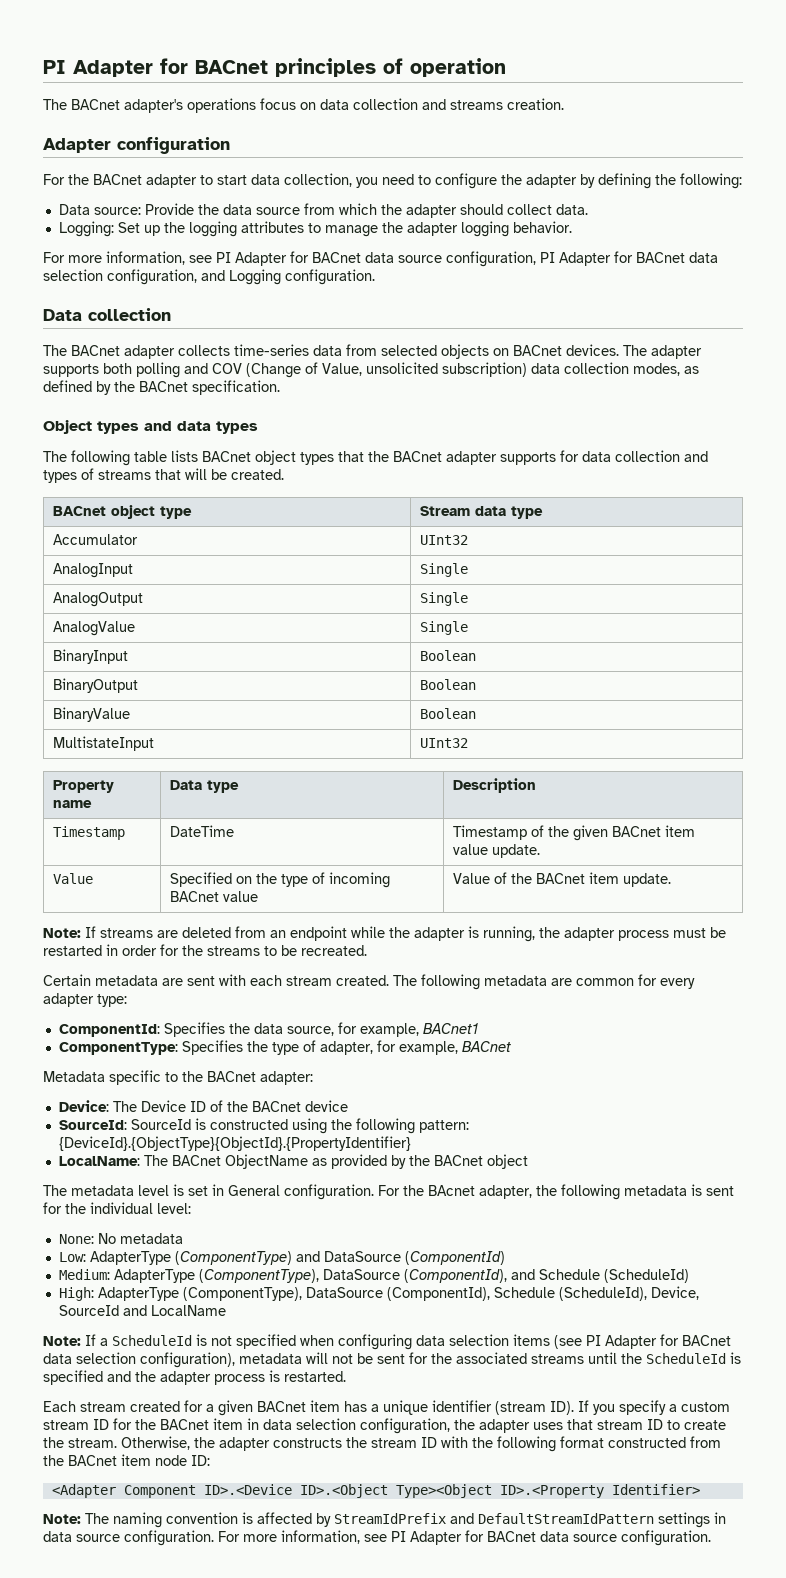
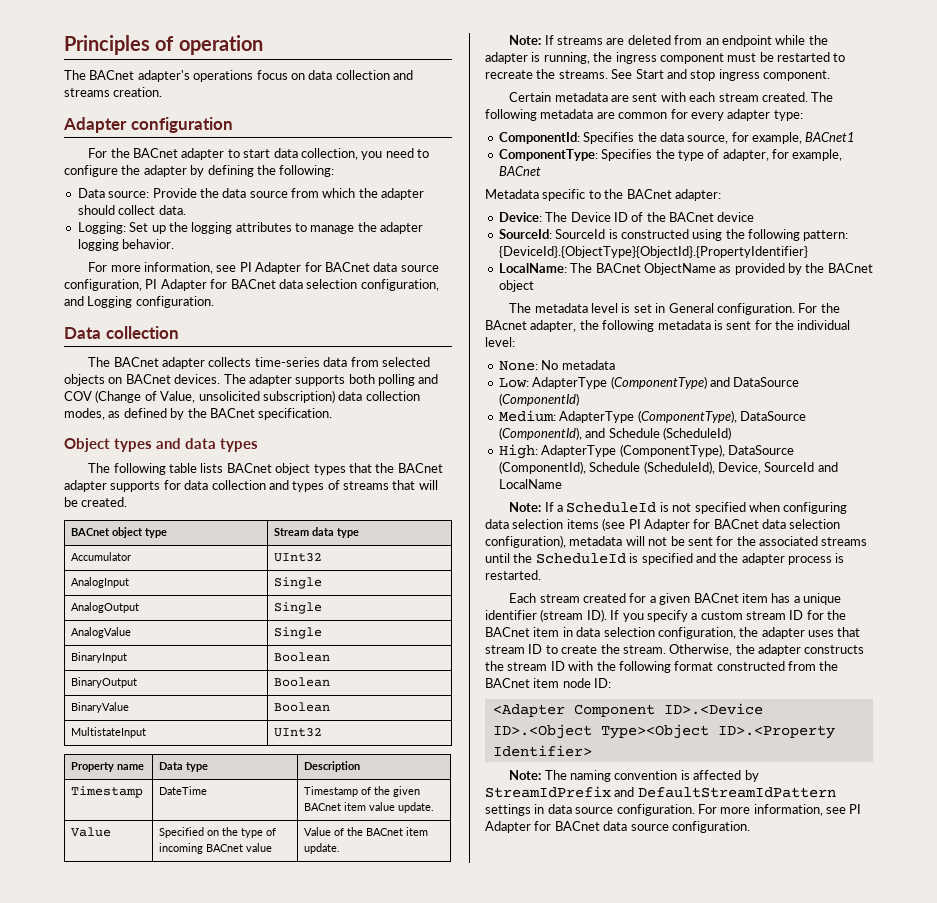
[43,58,376,77] PI Adapter for BACnet principles -> [64,35,150,55] Principles
[564,927,669,941] adapter process -> [615,52,724,64] ingress component
[106,944,367,956] in order for the streams to be recreated. -> [833,53,846,62] [485,69,830,81] to recreate the streams. See Start and stop ingress component.

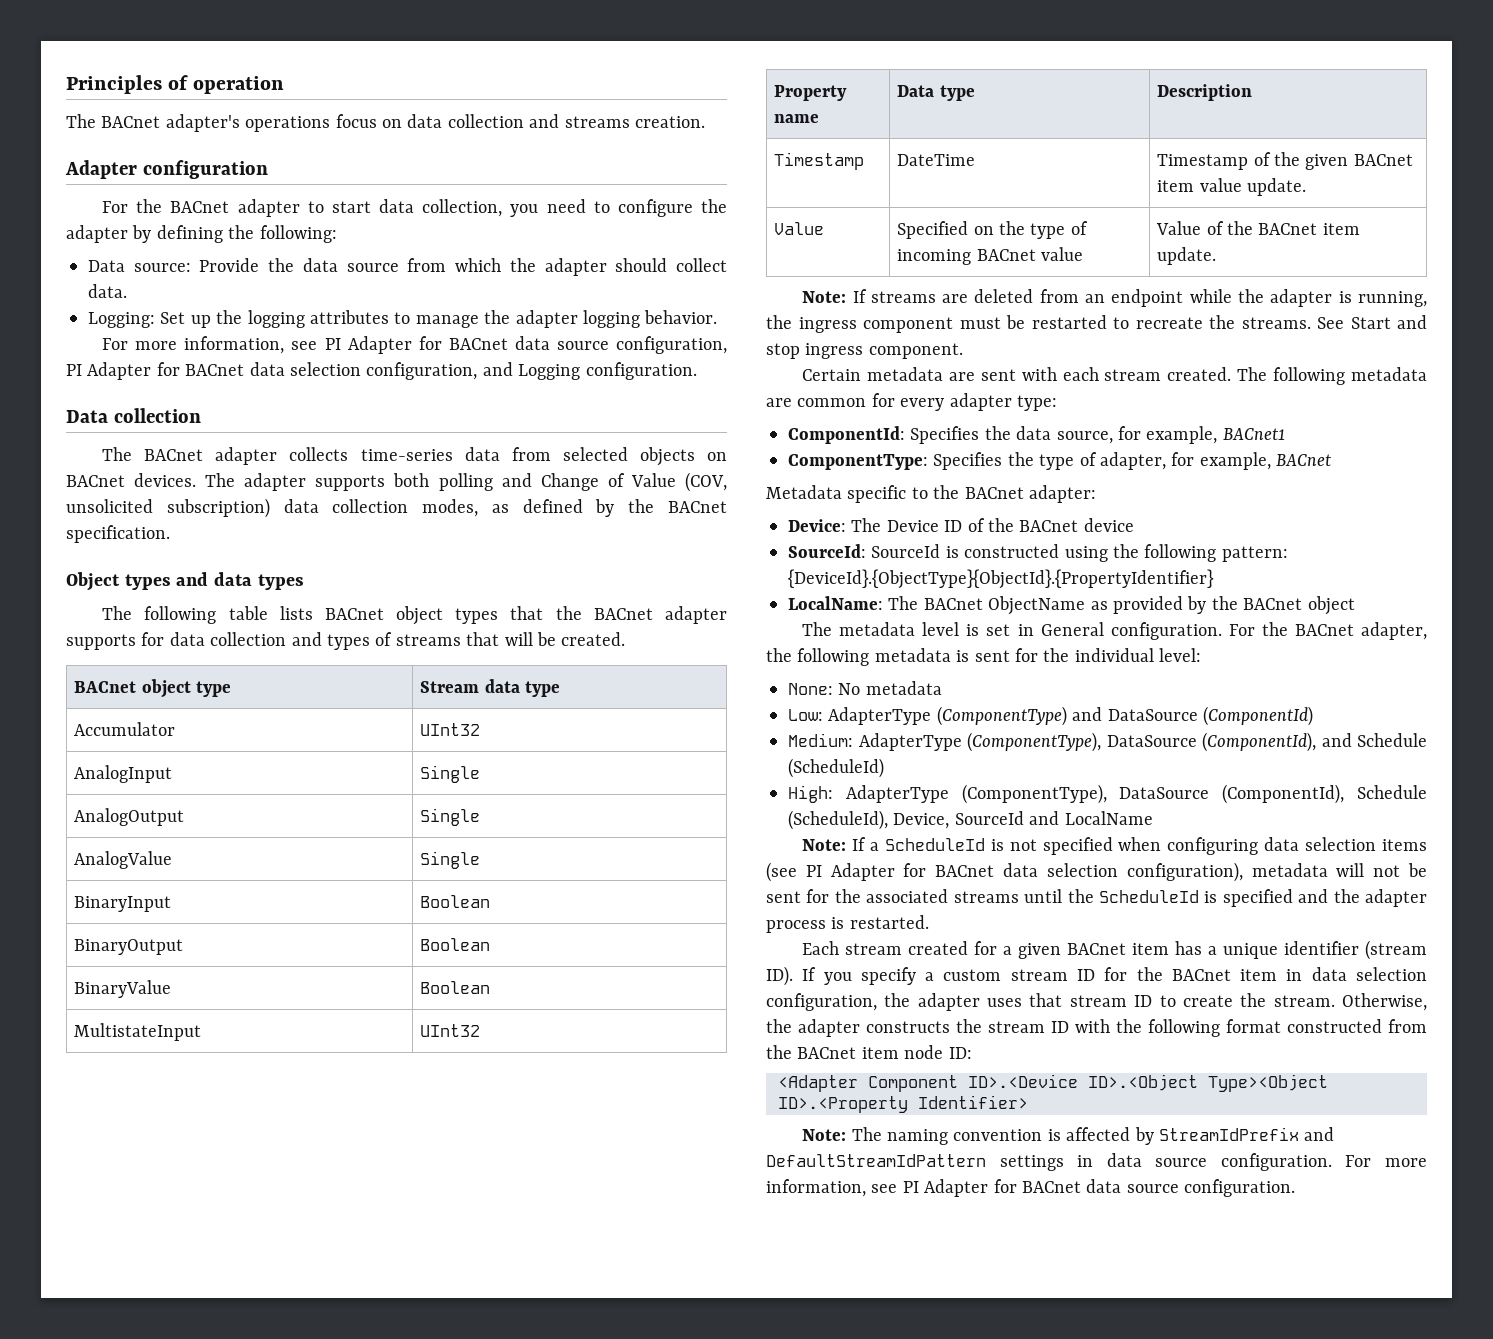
[64,390,196,403] COV (Change of Value, -> [540,472,728,492] Change of Value (COV,
[485,320,527,330] BAcnet -> [1294,624,1354,636] BACnet

